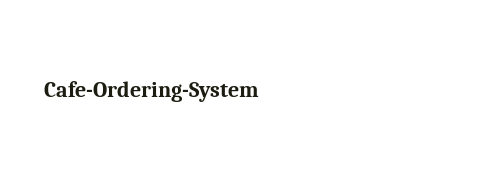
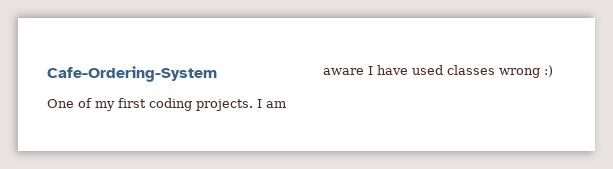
(259, 91) none -> [47,98,286,111] [323,65,553,78] // One of my first coding projects. I am aware I have used classes wrong :)

